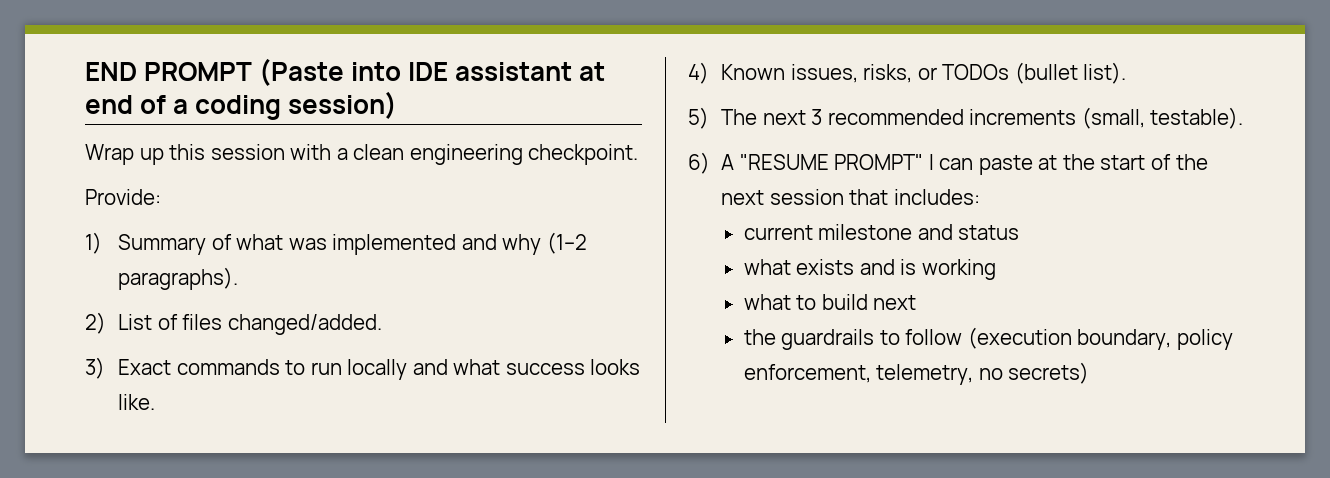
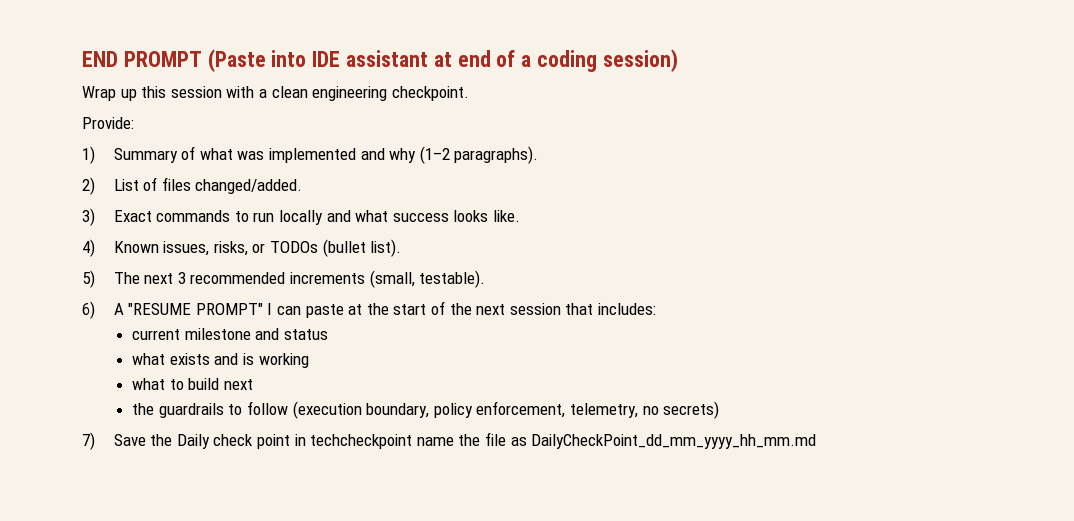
(1090, 373) none -> [82,432,817,450] // 7) Save the Daily check point in techcheckpoint name the file as DailyCheckPoint_dd_mm_yyyy_hh_mm.md

